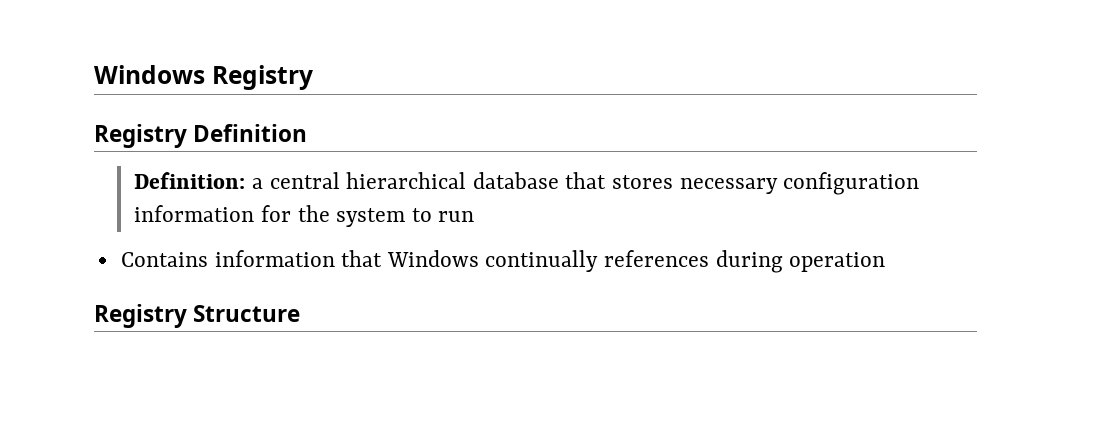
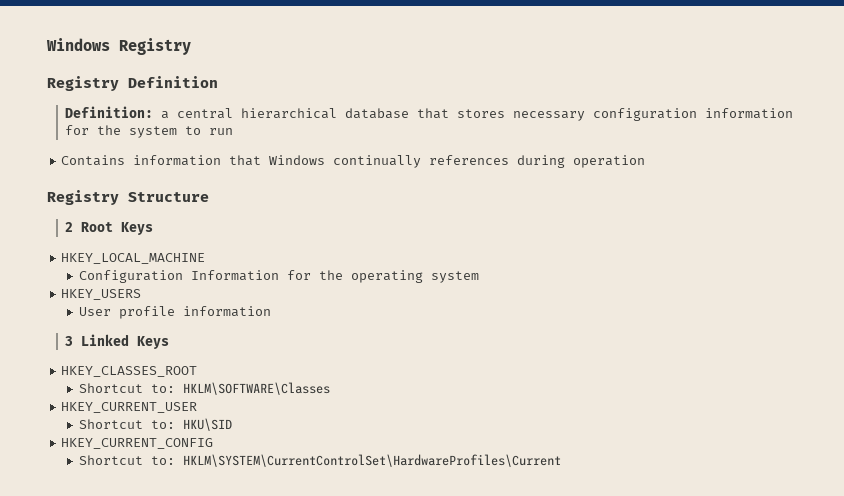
(301, 313) none -> [64,222,153,235] [61,253,206,264] [79,270,480,283] [61,289,142,300] [79,306,272,319] [64,334,169,349] [61,366,198,377] [79,382,331,395] [61,402,198,413] [79,418,233,431] [61,438,214,449] [79,454,562,467] // 2 Root Keys // HKEY_LOCAL_MACHINE // Configuration Information for the operating system // HKEY_USERS // User profile information // 3 Linked Keys // HKEY_CLASSES_ROOT // Shortcut to: HKLM\SOFTWARE\Classes // HKEY_CURRENT_USER // Shortcut to: HKU\SID // HKEY_CURRENT_CONFIG // Shortcut to: HKLM\SYSTEM\CurrentControlSet\HardwareProfiles\Current

